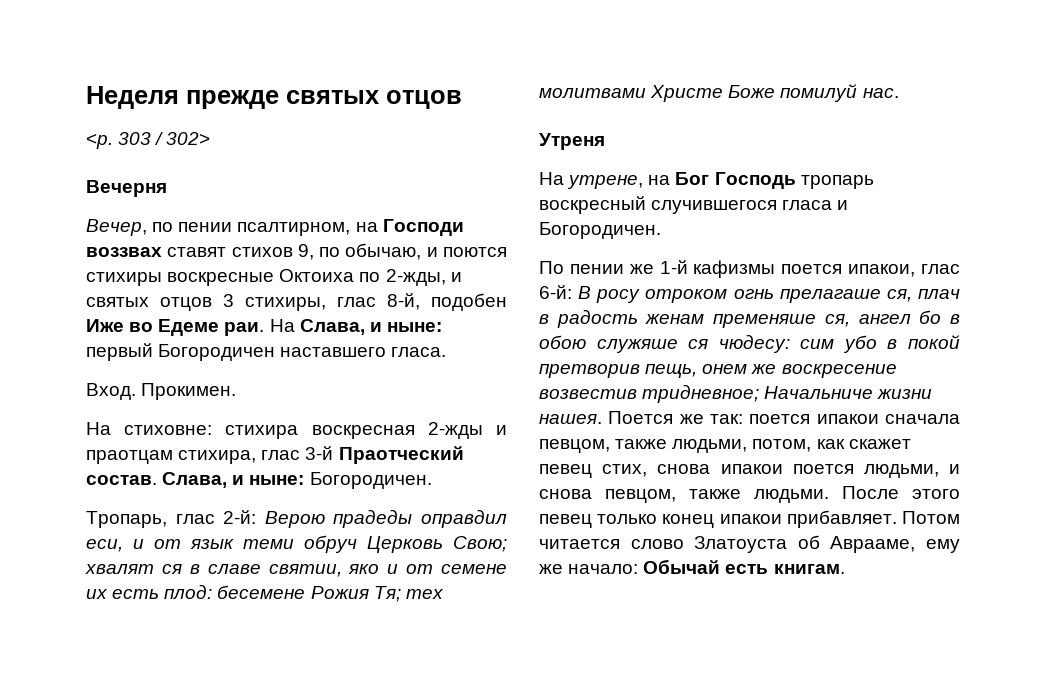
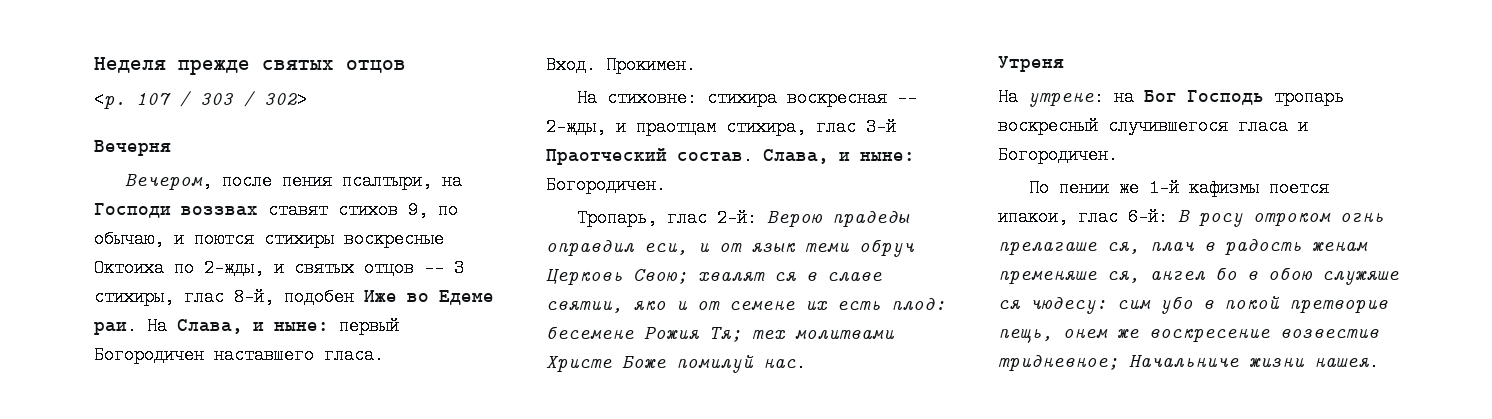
(113, 141) none -> [136,91,191,107] 107 /
[86,219,351,236] Вечер, по пении псалтирном, -> [125,172,433,190] Вечером, после пения псалтыри,
(212, 304) none -> [424,259,444,277] --
[427,422,483,439] 2-жды -> [897,89,918,107] [546,118,606,136] -- 2-жды,
[567,175,644,189] утрене, -> [1028,88,1104,107] утрене:
[608,411,960,424] [539,439,911,453] [539,464,960,478] [539,486,960,503] [539,510,960,528] [539,535,960,553] [539,559,845,574] Поется же так: поется ипакои сначала певцом, также людьми, потом, как скажет певец стих, снова ипакои поется людьми, и снова певцом, также людьми. После этого певец только конец ипакои прибавляет. Потом читается слово Златоуста об Аврааме, ему же начало: Обычай есть книгам. -> (1379, 362) none

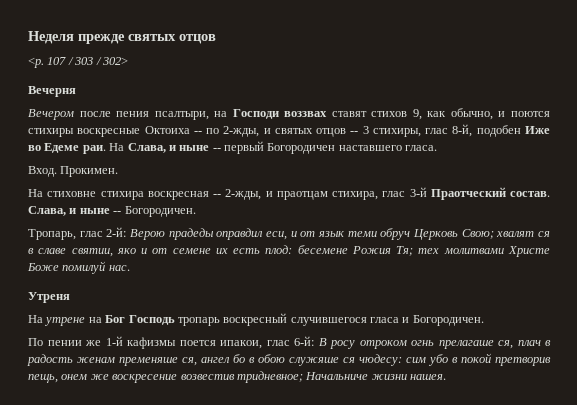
[125,172,213,190] Вечером, -> [28,109,74,120] Вечером
[438,202,458,219] [94,230,164,248] по обычаю, -> [427,108,493,120] как обычно,
(164, 268) none -> [193,131,202,134] --
[274,322,329,331] ныне: -> [179,145,221,151] ныне --
[607,89,698,107] стиховне: -> [47,191,97,197] стиховне
[860,152,915,161] ныне: -> [79,208,122,214] ныне --
[1028,88,1104,107] утрене: -> [44,317,86,326] утрене

